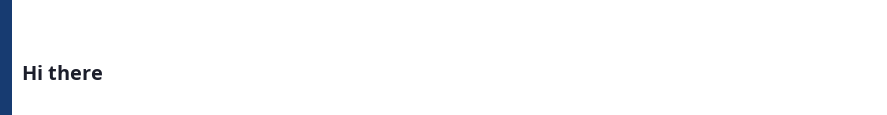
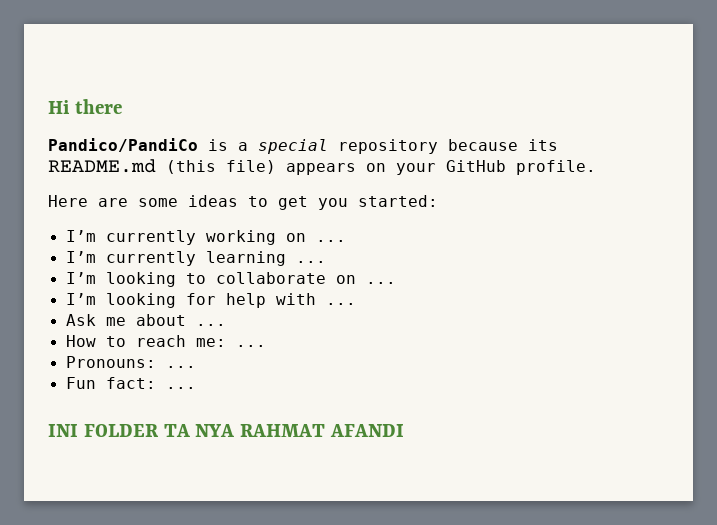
(104, 72) none -> [48,138,558,154] [48,159,596,175] [48,195,438,210] [65,230,346,245] [65,251,326,266] [65,272,396,287] [65,293,356,308] [65,314,226,326] [65,335,266,347] [65,356,196,368] [65,377,196,389] [48,424,405,437] // Pandico/PandiCo is a special repository because its README.md (this file) appears on your GitHub profile. // Here are some ideas to get you started: // I’m currently working on ... // I’m currently learning ... // I’m looking to collaborate on ... // I’m looking for help with ... // Ask me about ... // How to reach me: ... // Pronouns: ... // Fun fact: ... // INI FOLDER TA NYA RAHMAT AFANDI

